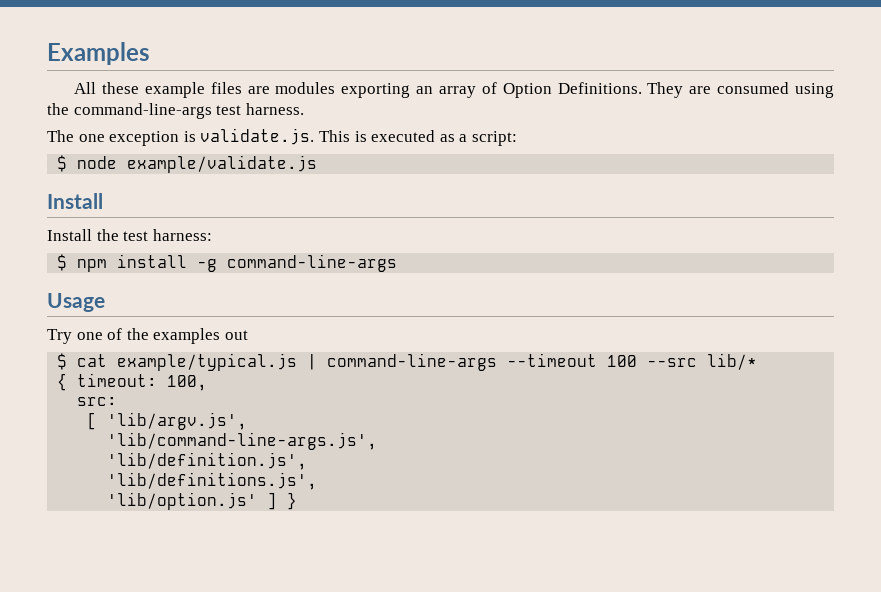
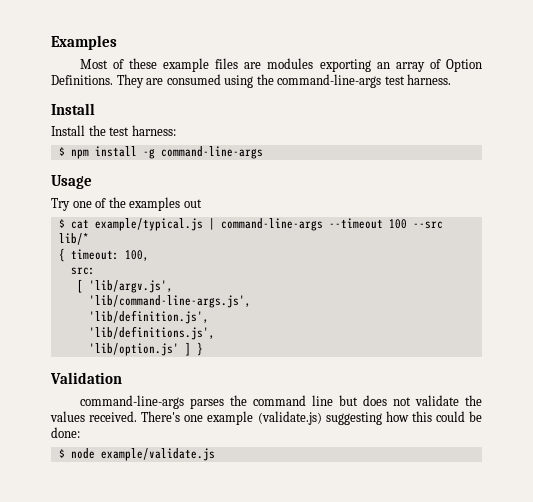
[74,82,97,94] All -> [79,59,124,69] Most of
[47,128,517,146] [57,155,318,173] // The one exception is validate.js. This is executed as a script: // $ node example/validate.js -> (452, 79) none
(298, 501) none -> [50,372,122,384] [79,395,482,409] [50,411,483,425] [51,427,80,438] [58,448,215,461] // Validation // command-line-args parses the command line but does not validate the values received. There's one example (validate.js) suggesting how this could be done: // $ node example/validate.js

